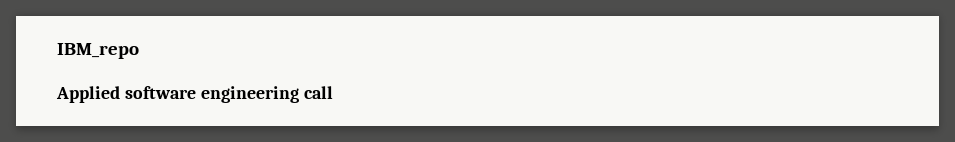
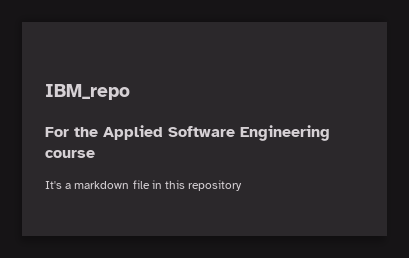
[56,86,333,103] Applied software engineering call -> [45,125,330,141] [45,150,95,158] [45,180,243,191] For the Applied Software Engineering course // It's a markdown file in this repository

